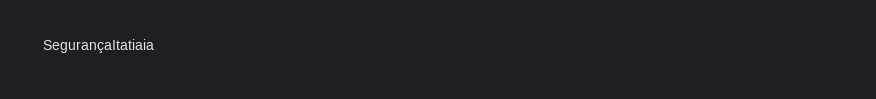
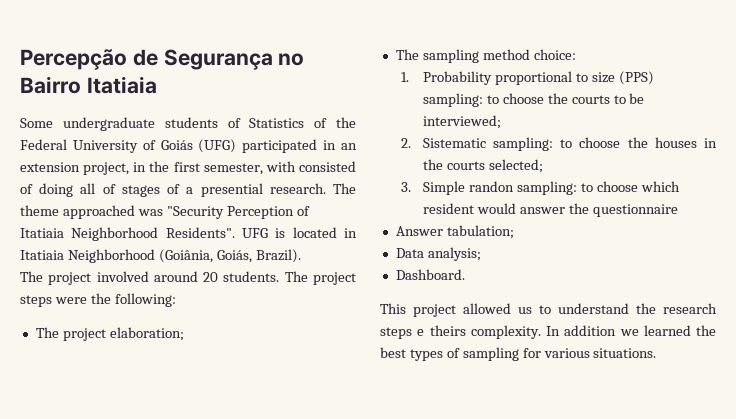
[43,39,154,53] SegurançaItatiaia -> [20,49,305,70] [20,76,157,94] [20,117,356,131] [20,139,357,153] [20,161,357,175] [20,183,356,197] [20,205,310,219] [20,227,357,241] [20,249,301,263] [20,271,356,285] [20,293,176,307] [35,327,184,341] [395,49,576,63] [401,71,654,85] [422,93,645,107] [422,115,501,129] [401,137,717,151] [422,159,543,173] [401,181,680,195] [422,203,678,217] [395,225,514,239] [395,247,481,261] [395,269,465,280] [380,303,717,317] [380,325,716,339] [380,347,657,361] Percepção de Segurança no Bairro Itatiaia // Some undergraduate students of Statistics of the Federal University of Goiás (UFG) participated in an extension project, in the first semester, with consisted of doing all of stages of a presential research. The theme approached was "Security Perception of Itatiaia Neighborhood Residents". UFG is located in Itatiaia Neighborhood (Goiânia, Goiás, Brazil). // The project involved around 20 students. The project steps were the following: // The project elaboration; // The sampling method choice: // 1. Probability proportional to size (PPS) sampling: to choose the courts to be interviewed; // 2. Sistematic sampling: to choose the houses in the courts selected; // 3. Simple randon sampling: to choose which resident would answer the questionnaire // Answer tabulation; // Data analysis; // Dashboard. // This project allowed us to understand the research steps e theirs complexity. In addition we learned the best types of sampling for various situations.

